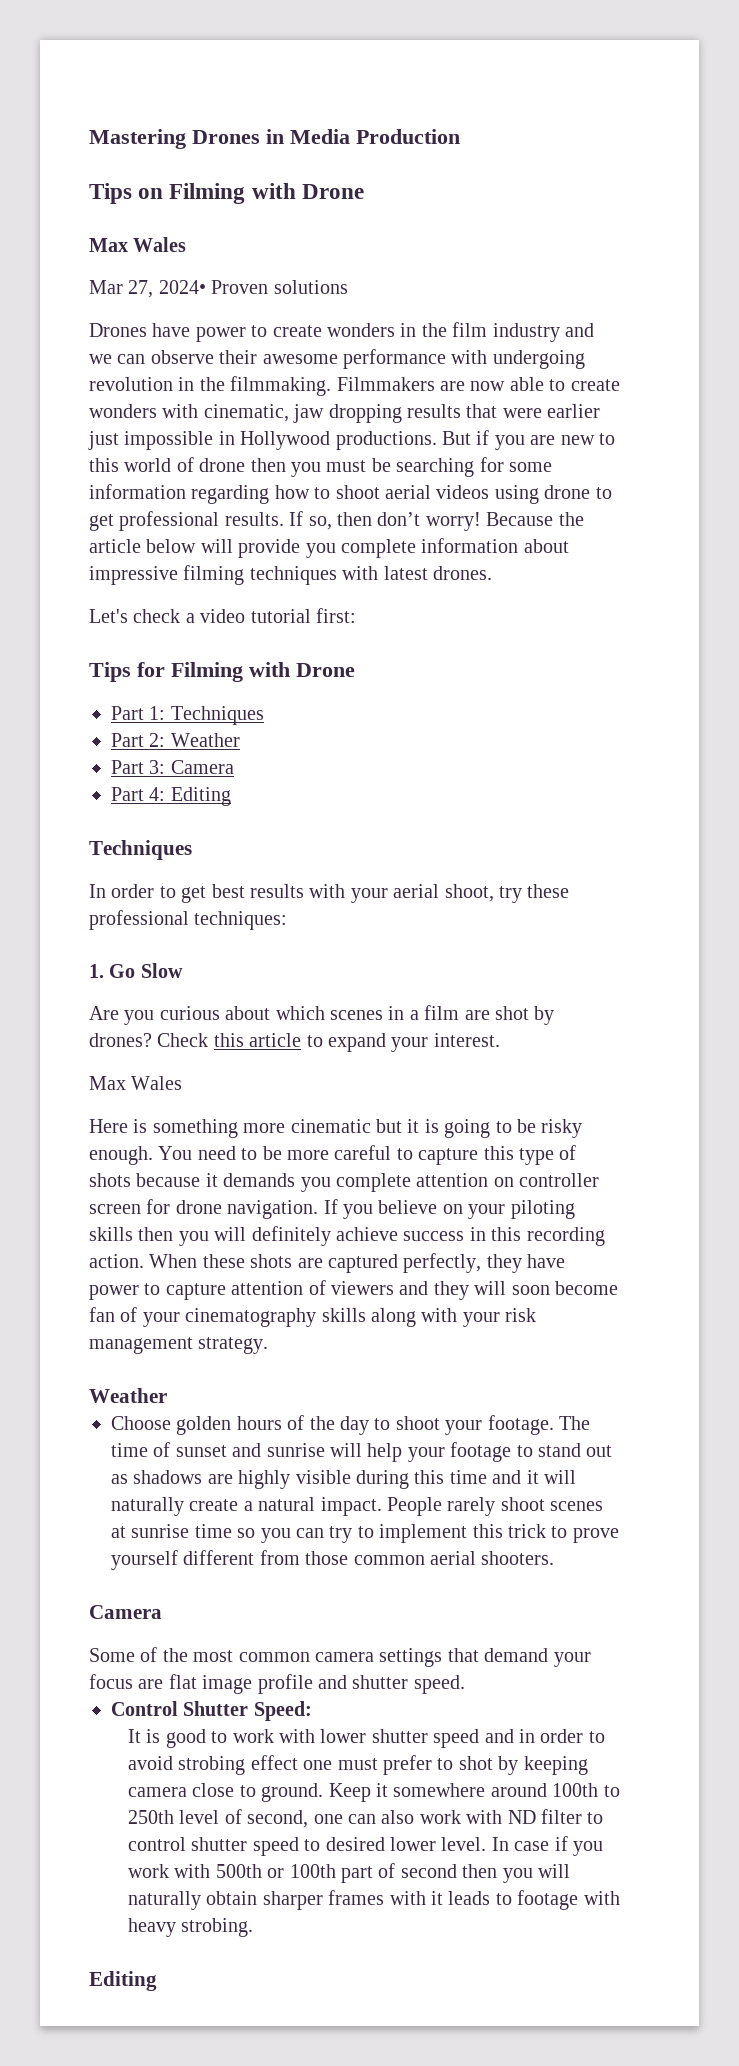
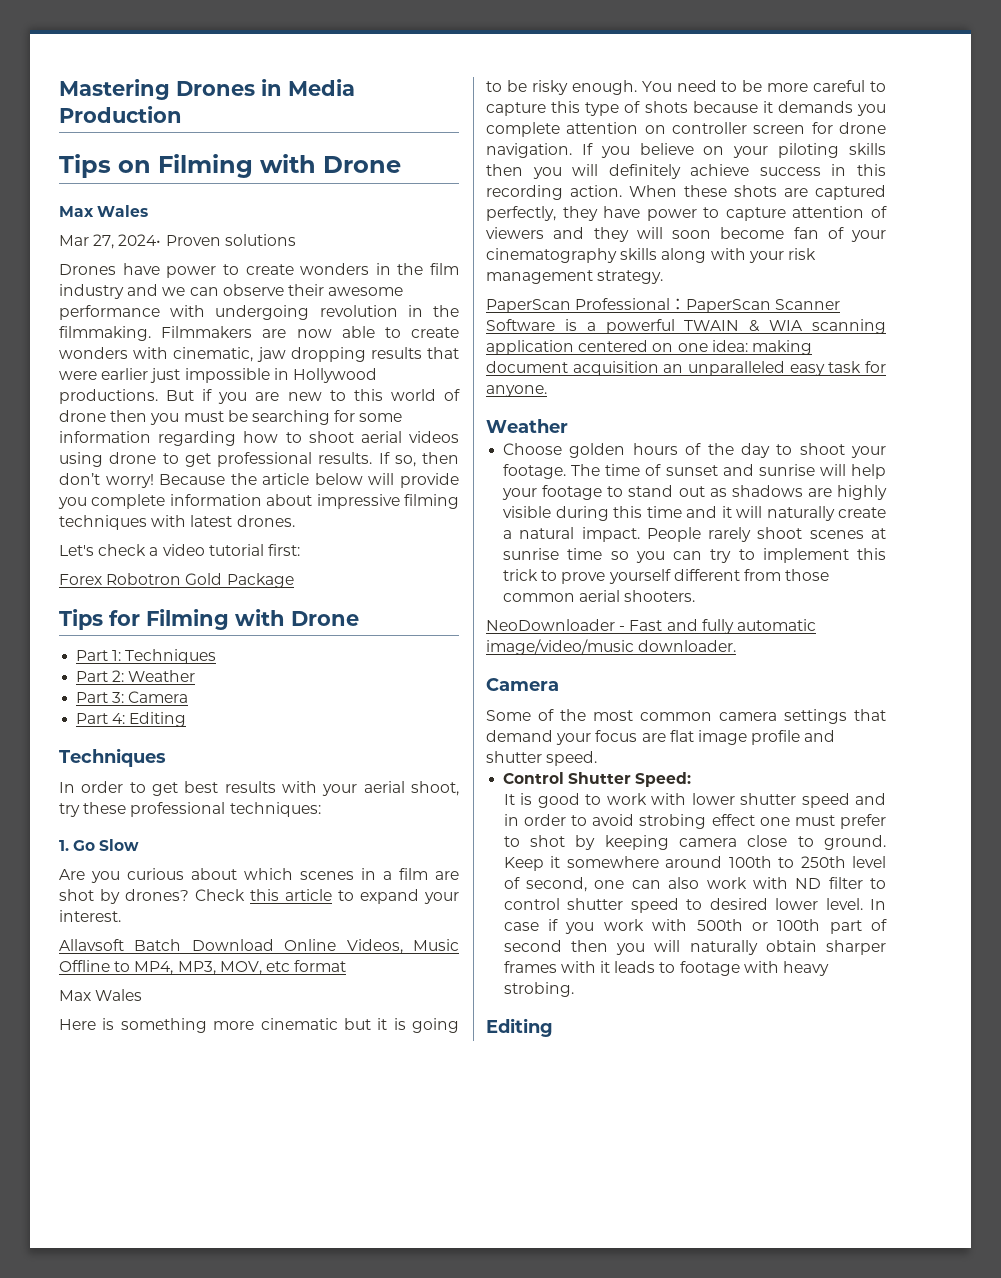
(356, 615) none -> [59,573,294,588] // Forex Robotron Gold Package
(500, 1040) none -> [59,939,459,954] [59,960,347,975] // Allavsoft Batch Download Online Videos, Music Offline to MP4, MP3, MOV, etc format
(269, 1345) none -> [486,298,841,313] [486,319,886,334] [486,340,812,355] [486,361,886,376] [486,385,547,397] // PaperScan Professional：PaperScan Scanner Software is a powerful TWAIN & WIA scanning application centered on one idea: making document acquisition an unparalleled easy task for anyone.
(555, 1558) none -> [486,619,816,634] [486,639,737,655] // NeoDownloader - Fast and fully automatic image/video/music downloader.

